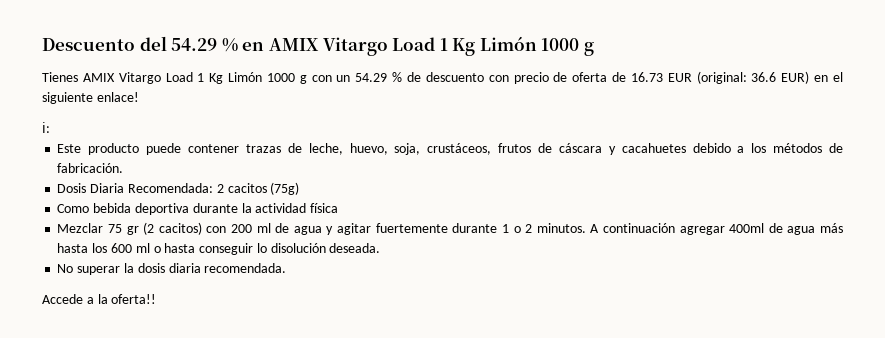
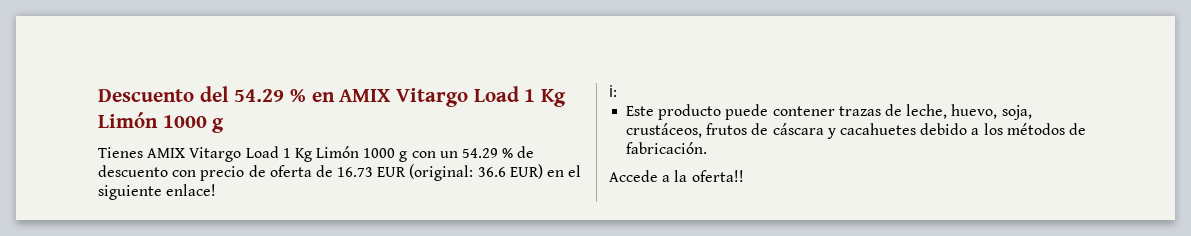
[57,182,300,195] [57,203,339,215] [57,222,844,235] [57,243,381,255] [57,263,287,275] // Dosis Diaria Recomendada: 2 cacitos (75g) // Como bebida deportiva durante la actividad física // Mezclar 75 gr (2 cacitos) con 200 ml de agua y agitar fuertemente durante 1 o 2 minutos. A continuación agregar 400ml de agua más hasta los 600 ml o hasta conseguir lo disolución deseada. // No superar la dosis diaria recomendada. -> (708, 148) none

